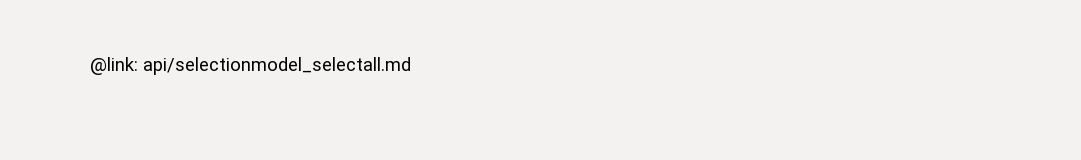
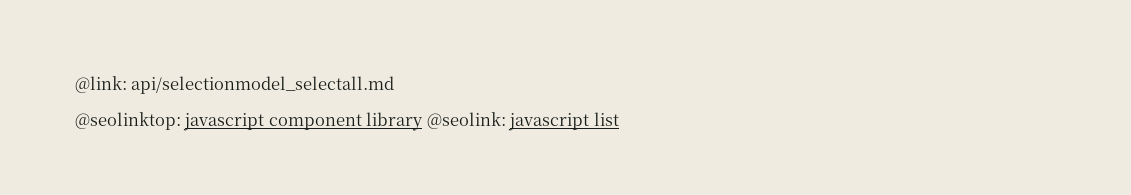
(411, 66) none -> [75,112,619,131] // @seolinktop: javascript component library @seolink: javascript list

